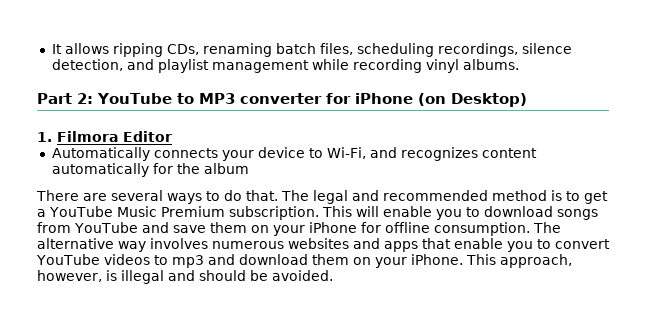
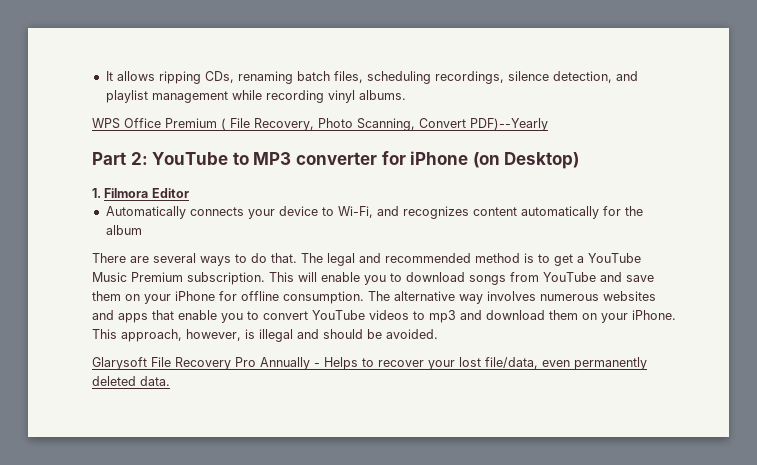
(519, 64) none -> [92,118,548,131] // WPS Office Premium ( File Recovery, Photo Scanning, Convert PDF)--Yearly
(333, 275) none -> [92,357,647,370] [92,376,170,386] // Glarysoft File Recovery Pro Annually - Helps to recover your lost file/data, even permanently deleted data.

